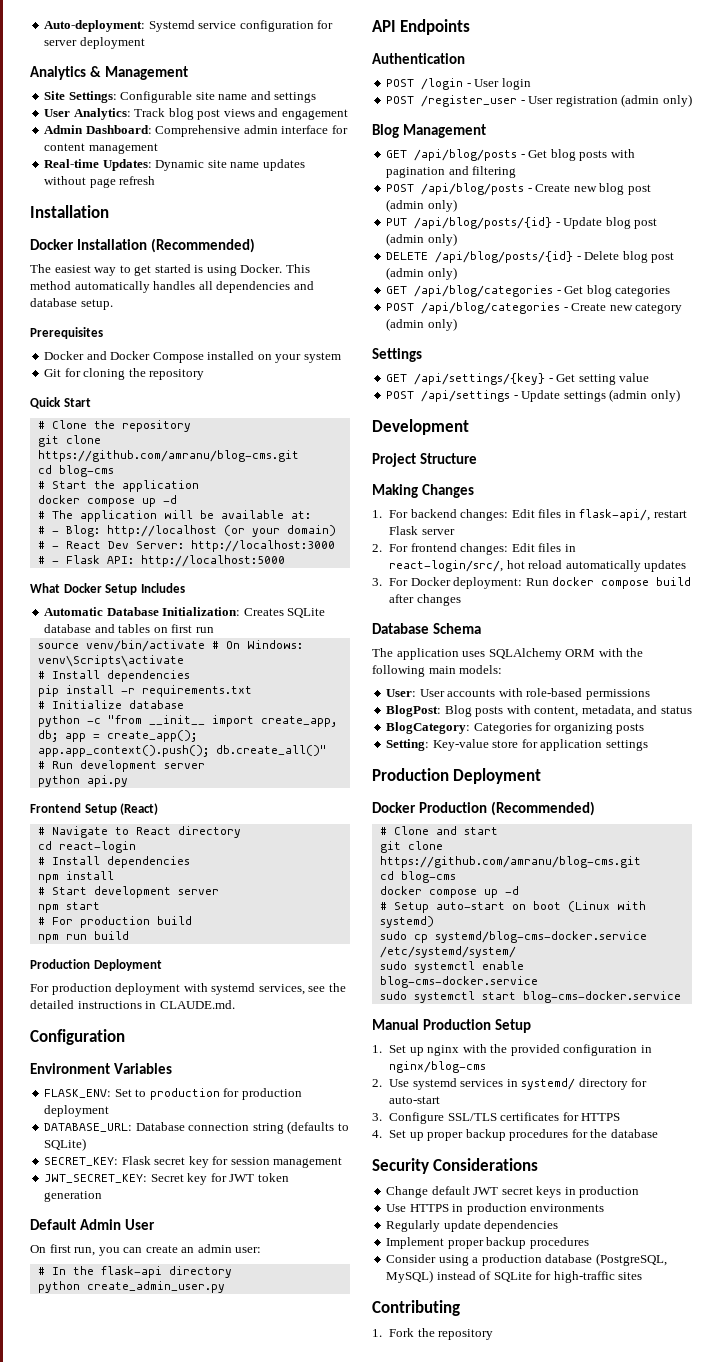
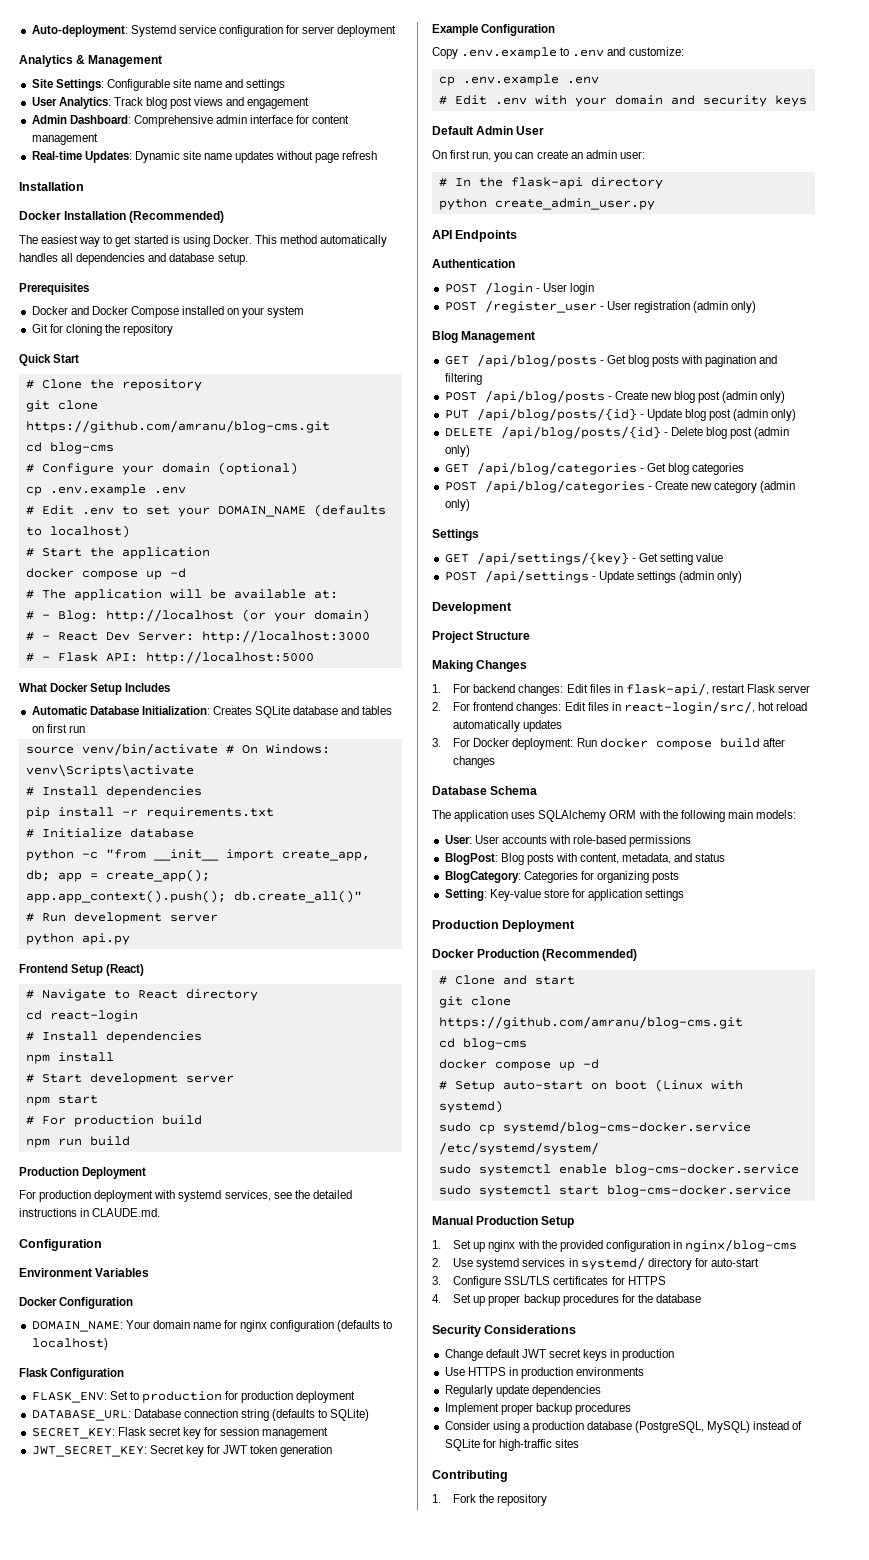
(114, 471) none -> [25,462,298,475] [25,484,186,496] [25,504,386,517] [25,525,130,538] // # Configure your domain (optional) // cp .env.example .env // # Edit .env to set your DOMAIN_NAME (defaults to localhost)
(172, 1068) none -> [19,1297,134,1309] [31,1320,393,1332] [31,1338,108,1350] [19,1368,125,1380] // Docker Configuration // DOMAIN_NAME: Your domain name for nginx configuration (defaults to localhost) // Flask Configuration
(103, 1196) none -> [432,24,556,36] [432,47,684,59] [438,74,599,86] [438,95,807,107] // Example Configuration // Copy .env.example to .env and customize: // cp .env.example .env // # Edit .env with your domain and security keys

